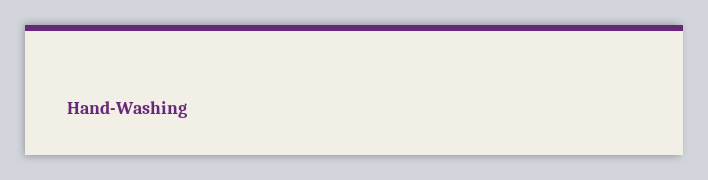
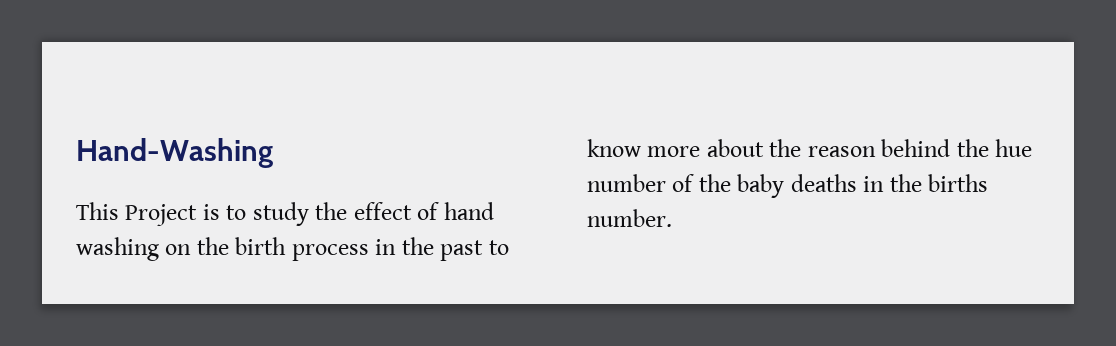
(187, 109) none -> [76,202,494,226] [76,237,509,261] [587,139,1033,157] [587,174,989,198] [587,209,672,227] // This Project is to study the effect of hand washing on the birth process in the past to know more about the reason behind the hue number of the baby deaths in the births number.

